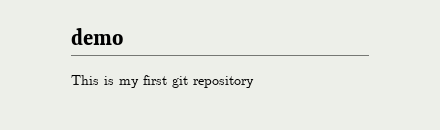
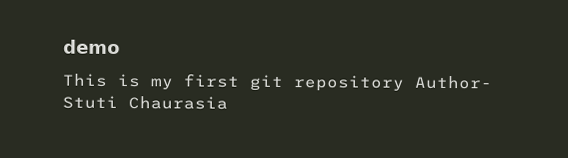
(254, 82) none -> [414,75,493,90] [62,95,228,110] Author- Stuti Chaurasia

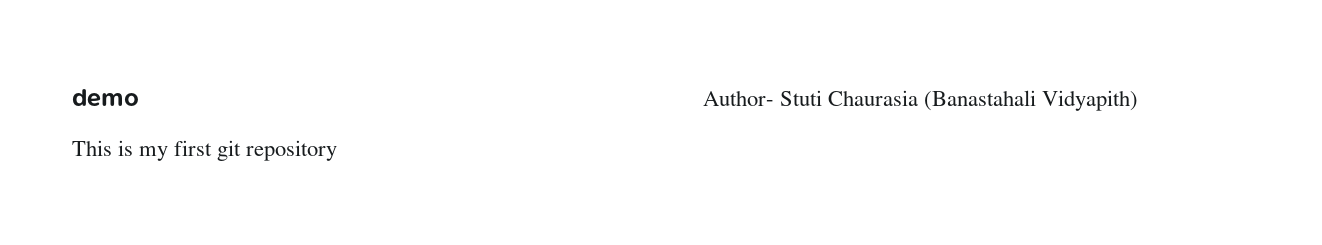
(405, 83) none -> (338, 150) //
(228, 103) none -> [924,90,1139,111] (Banastahali Vidyapith)

